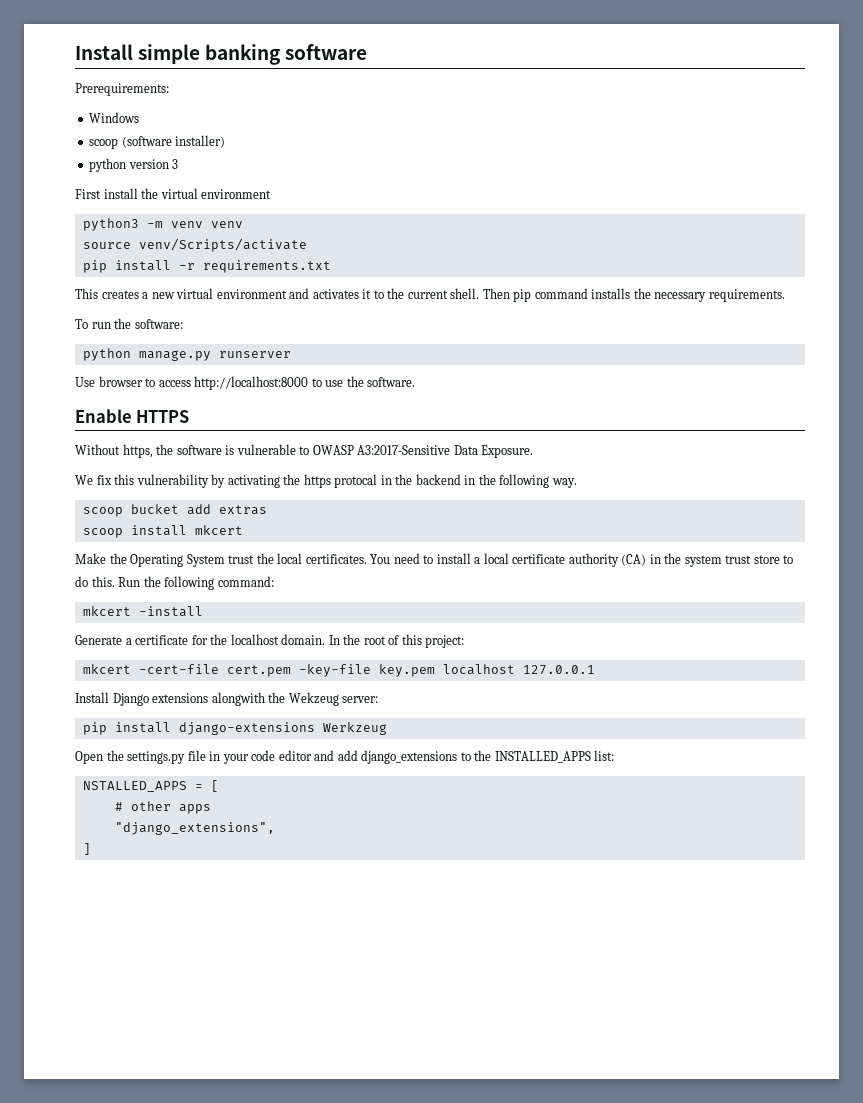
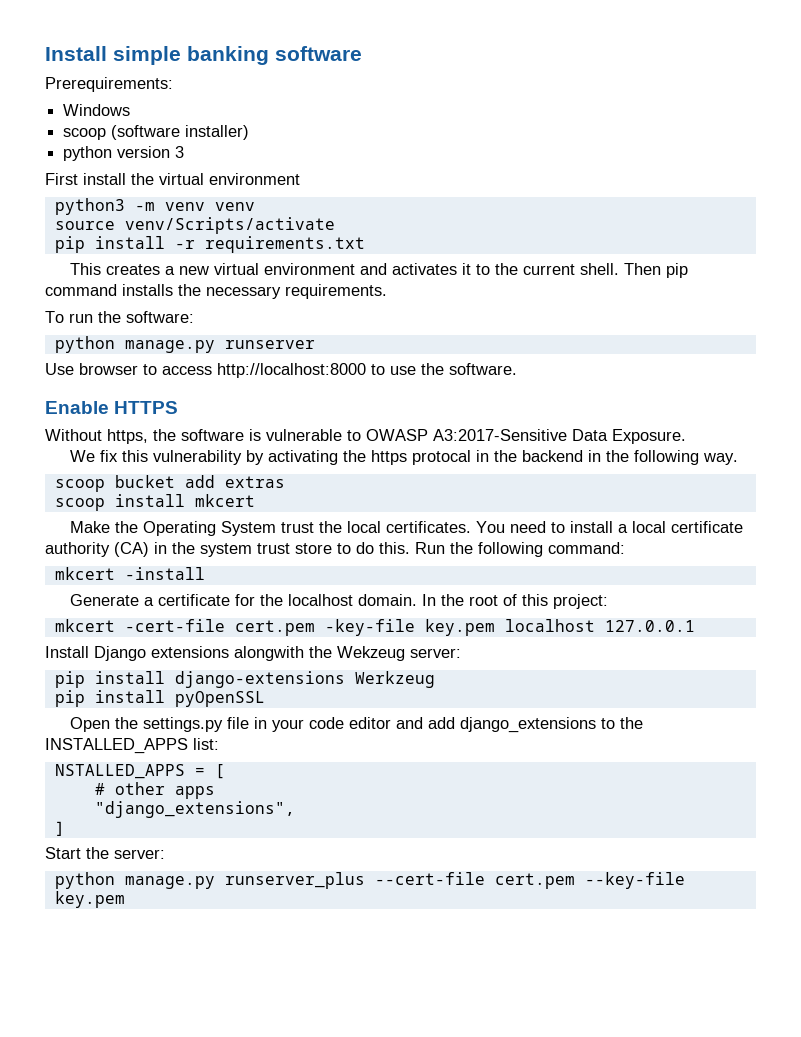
(387, 728) none -> [54,690,265,707] // pip install pyOpenSSL
(91, 849) none -> [45,847,165,859] [54,872,685,889] [54,891,125,908] // Start the server: // python manage.py runserver_plus --cert-file cert.pem --key-file key.pem

